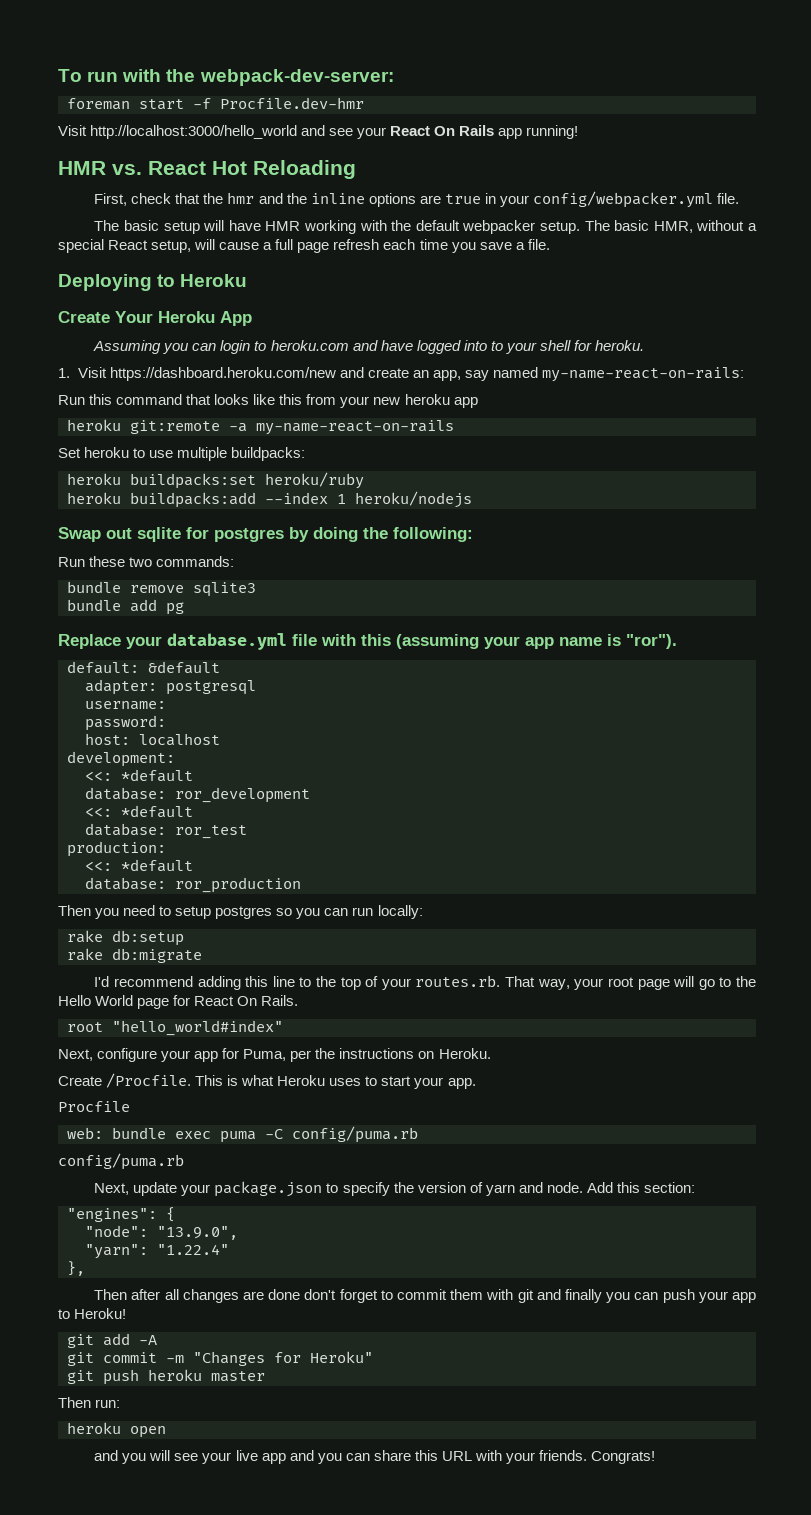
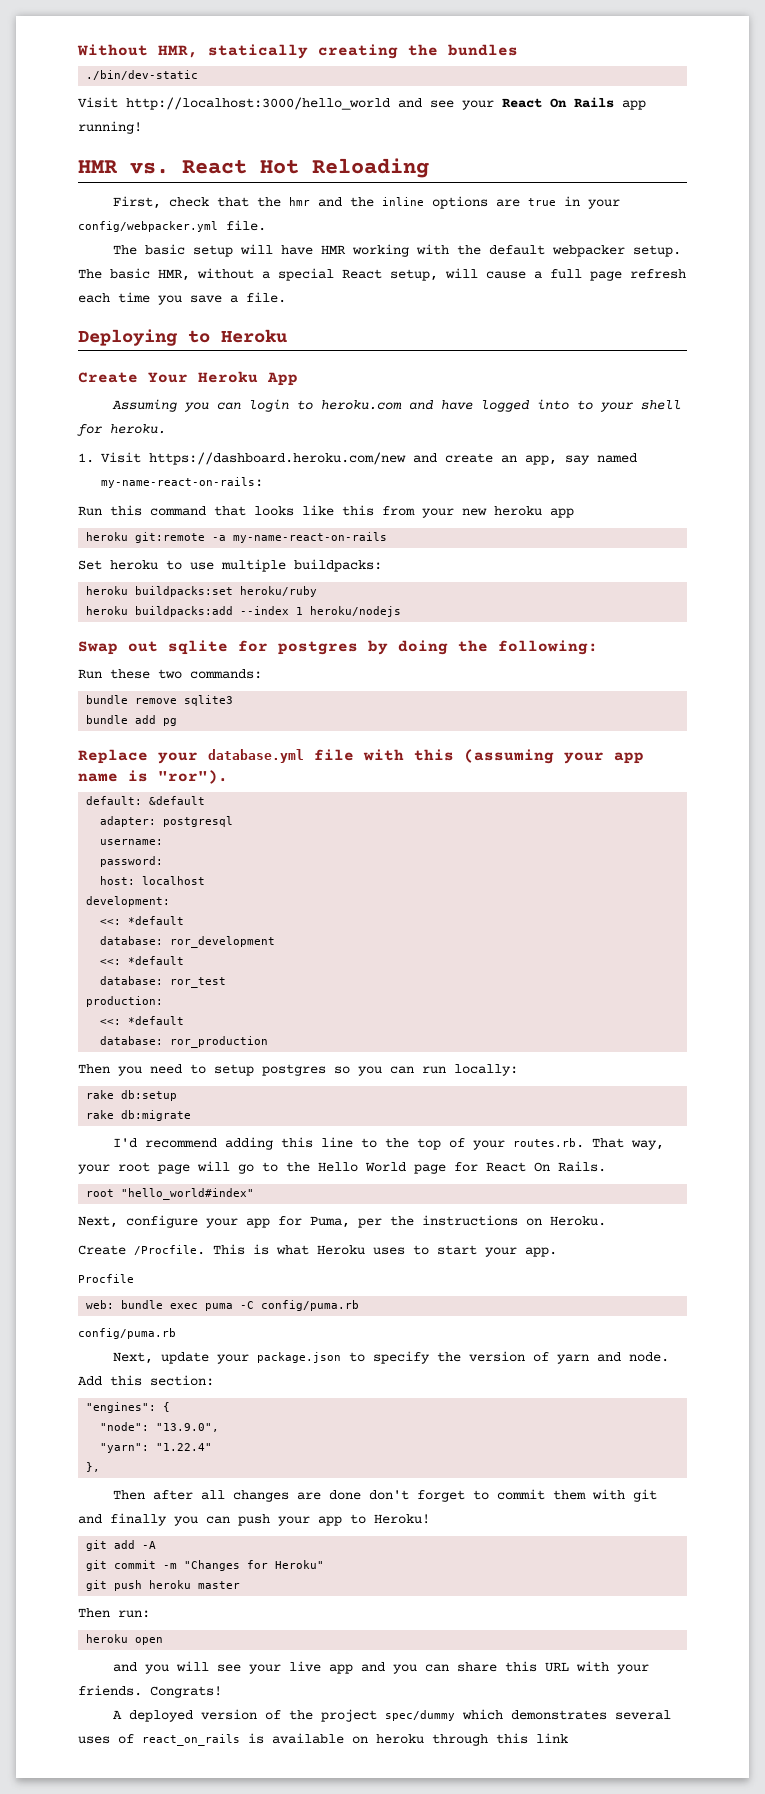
[58,69,394,86] [67,97,364,110] To run with the webpack-dev-server: // foreman start -f Procfile.dev-hmr -> [77,44,518,59] [86,70,199,80] Without HMR, statically creating the bundles // ./bin/dev-static
(656, 1457) none -> [113,1709,672,1722] [78,1733,568,1746] // A deployed version of the project spec/dummy which demonstrates several uses of react_on_rails is available on heroku through this link

